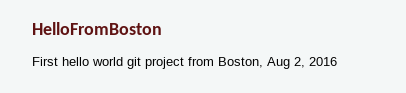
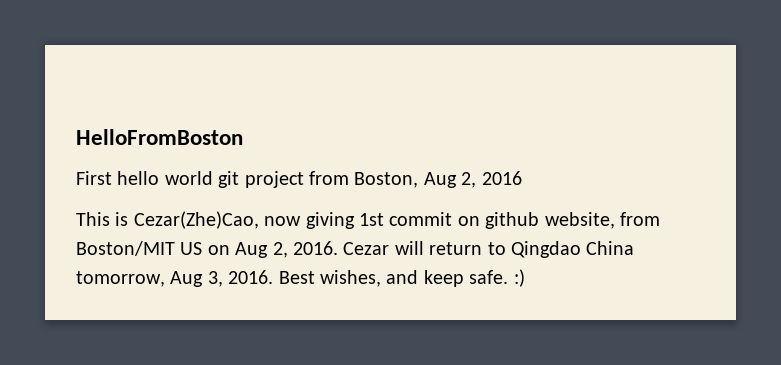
(337, 61) none -> [76,211,660,229] [76,241,635,258] [76,269,525,287] // This is Cezar(Zhe)Cao, now giving 1st commit on github website, from Boston/MIT US on Aug 2, 2016. Cezar will return to Qingdao China tomorrow, Aug 3, 2016. Best wishes, and keep safe. :)

